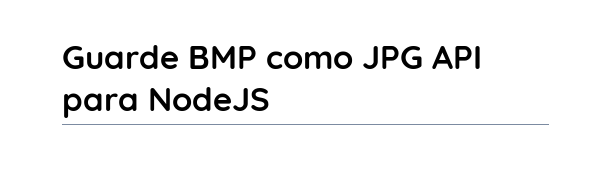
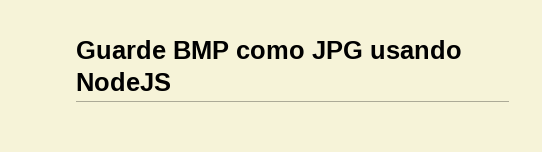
[432,45,482,69] [62,93,139,118] API para -> [370,40,462,59] usando

